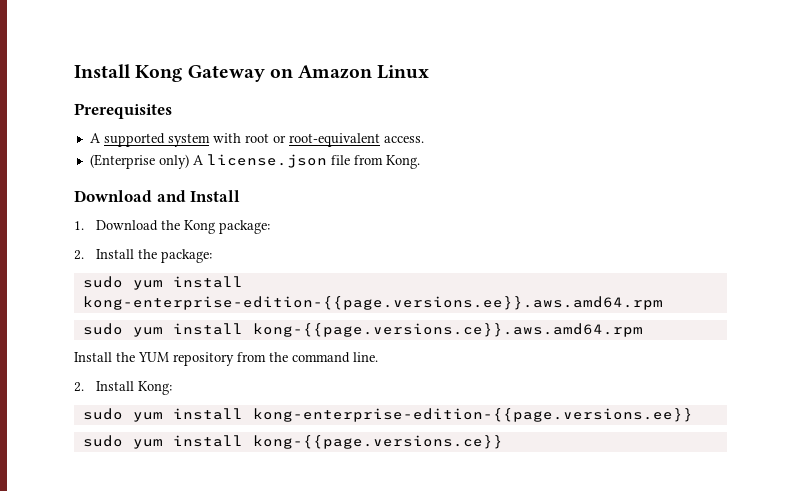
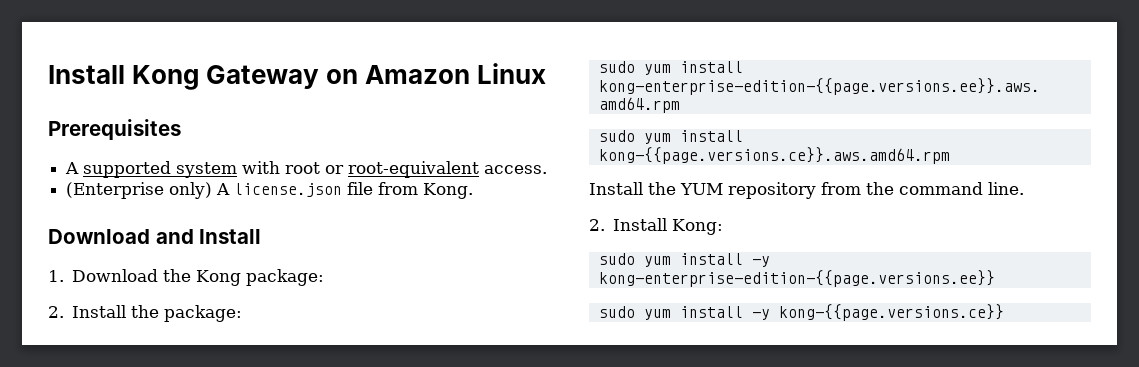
(243, 414) none -> [751,256,770,267] -y
(243, 441) none -> [751,309,770,320] -y

